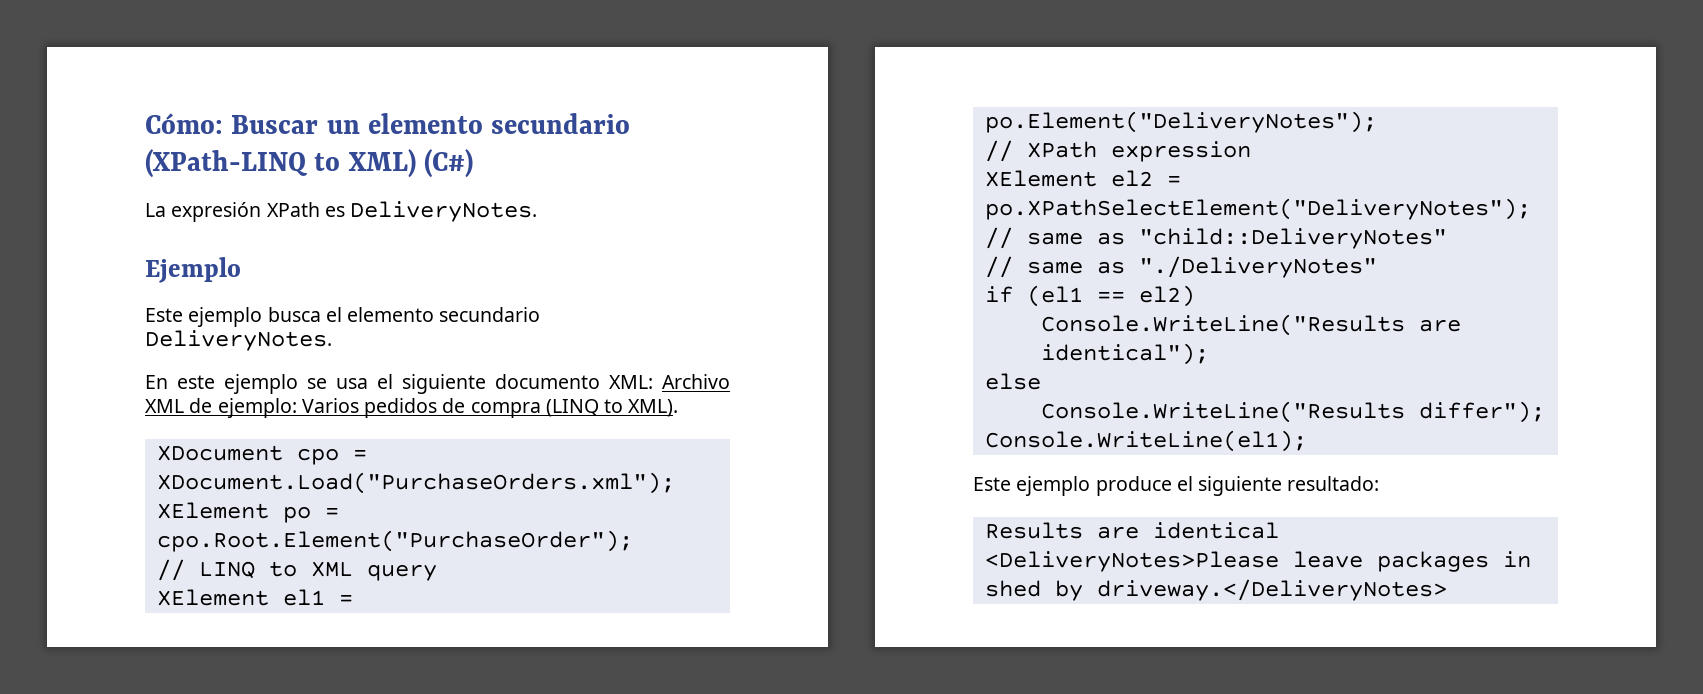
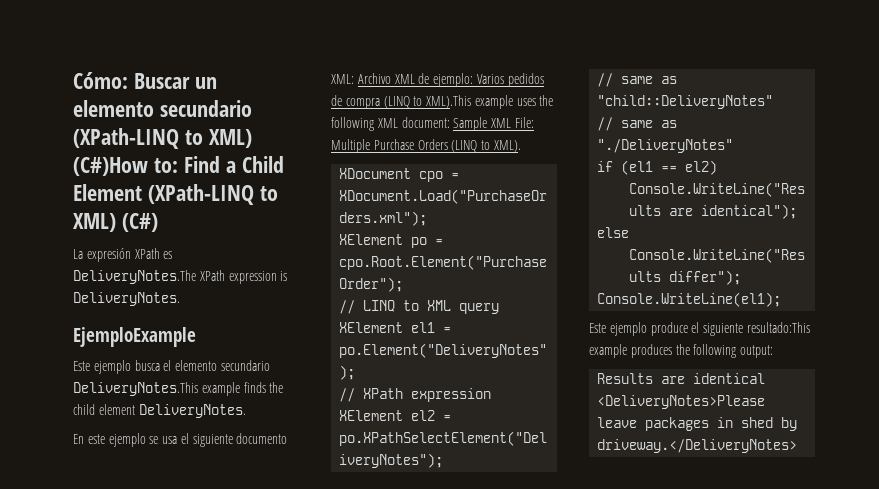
(416, 163) none -> [73,156,284,176] [73,184,278,205] [73,213,116,232] (C#)How to: Find a Child Element (XPath-LINQ to XML)
[350,201,538,222] [145,257,241,283] DeliveryNotes. // Ejemplo -> [73,270,288,284] [73,292,180,306] [73,327,196,347] DeliveryNotes.The XPath expression is DeliveryNotes. // EjemploExample
(541, 314) none -> [73,382,284,396] [73,404,135,415] DeliveryNotes.This example finds the child element
(624, 406) none -> [426,95,554,109] [331,117,534,131] [331,139,491,153] XML).This example uses the following XML document: Sample XML File: Multiple Purchase Orders (LINQ to
[1287,476,1380,491] resultado: -> [746,322,810,333] [589,344,774,358] resultado:This example produces the following output:

